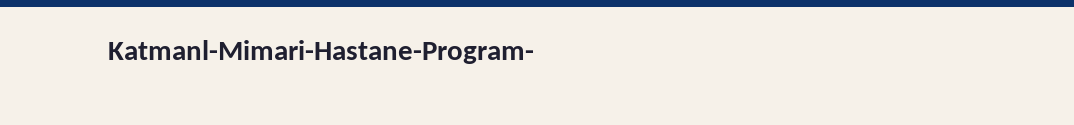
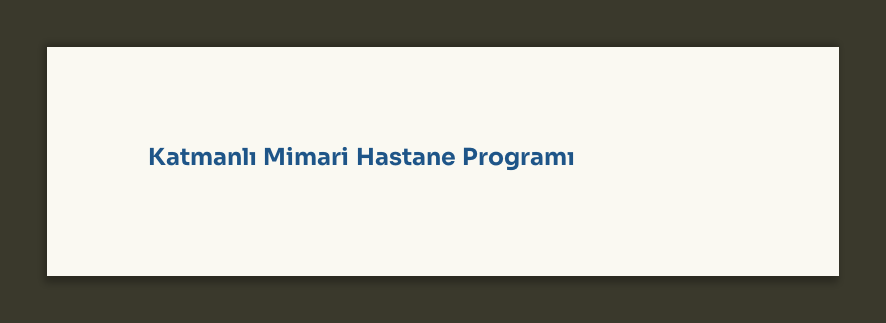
[108,40,534,64] Katmanl-Mimari-Hastane-Program- -> [148,146,576,171] Katmanlı Mimari Hastane Programı

